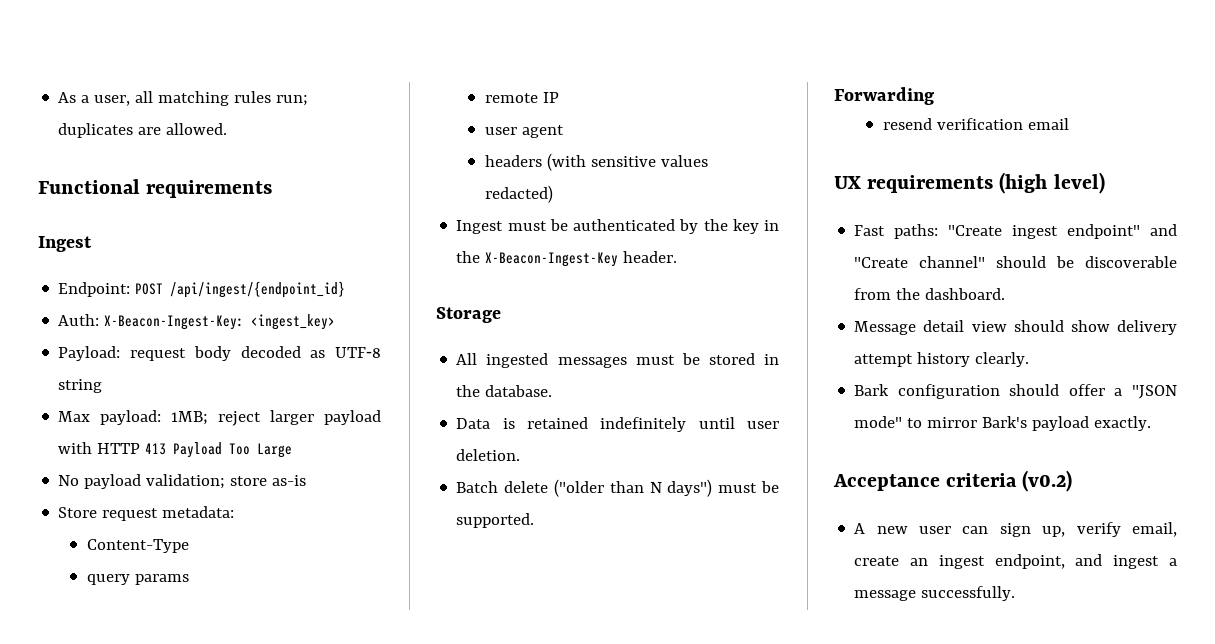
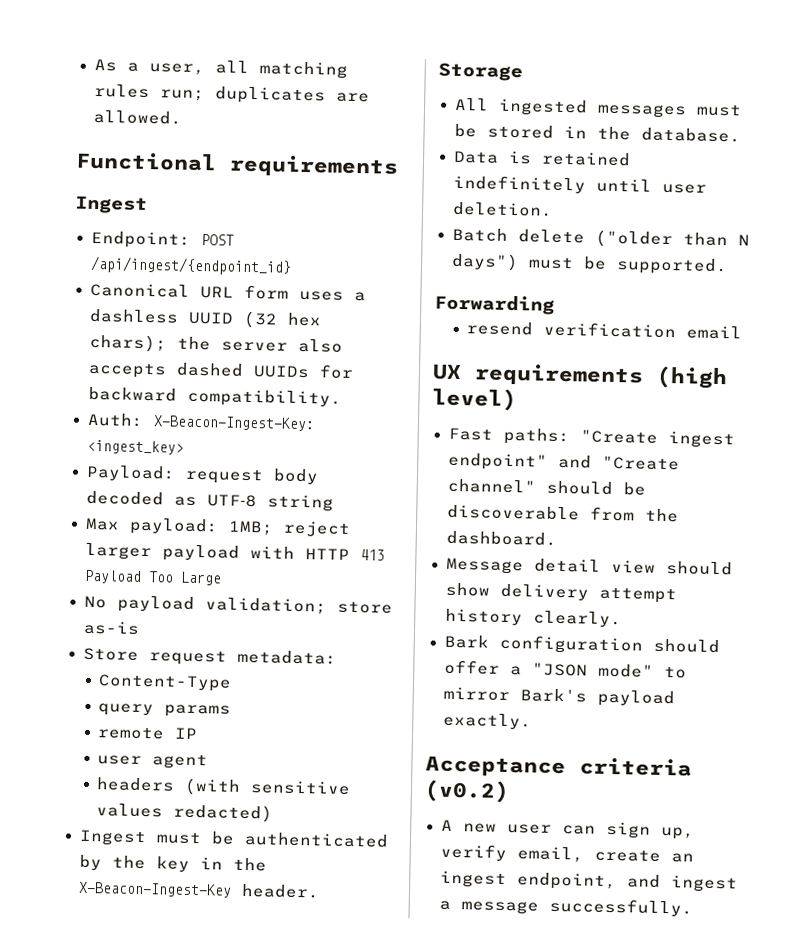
(346, 289) none -> [89,282,366,302] [88,308,322,329] [88,333,343,353] [87,362,354,379] [87,386,342,408] // Canonical URL form uses a dashless UUID (32 hex chars); the server also accepts dashed UUIDs for backward compatibility.

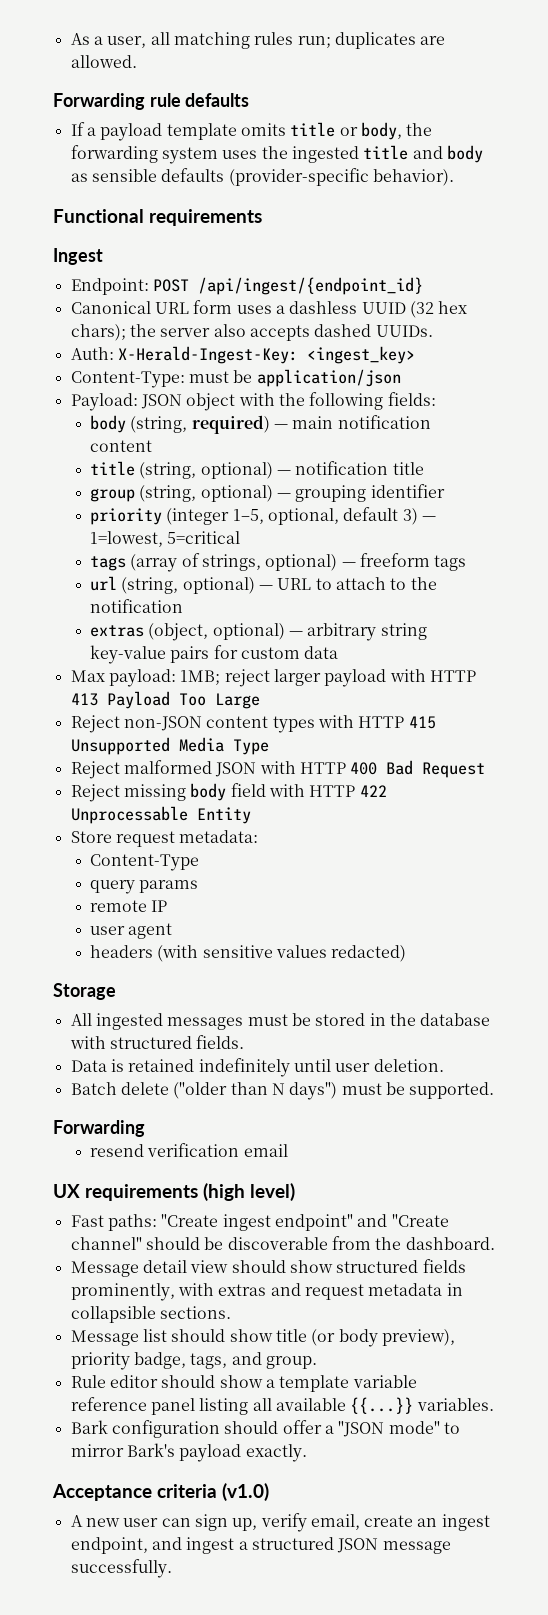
(182, 117) none -> [53,93,250,110] [70,122,433,141] [70,145,483,164] [70,168,454,186] // Forwarding rule defaults // If a payload template omits title or body, the forwarding system uses the ingested title and body as sensible defaults (provider-specific behavior).
[252,364,354,379] [87,386,342,408] UUIDs for backward compatibility. -> [375,325,433,337] UUIDs.
[152,415,315,432] X-Beacon-Ingest-Key: -> [117,346,298,364] X-Herald-Ingest-Key:
[85,464,319,485] [85,490,334,512] Payload: request body decoded as UTF‑8 string -> [70,369,401,388] [70,392,436,411] [90,415,431,434] [90,440,153,452] [90,461,424,479] [90,484,445,502] [90,507,437,525] [90,531,241,547] [90,553,467,572] [90,576,437,594] [90,599,184,613] [90,623,427,641] [90,645,339,664] Content-Type: must be application/json // Payload: JSON object with the following fields: // body (string, required) — main notification content // title (string, optional) — notification title // group (string, optional) — grouping identifier // priority (integer 1–5, optional, default 3) — 1=lowest, 5=critical // tags (array of strings, optional) — freeform tags // url (string, optional) — URL to attach to the notification // extras (object, optional) — arbitrary string key-value pairs for custom data
[83,595,393,615] [82,620,140,635] No payload validation; store as-is -> [70,715,436,733] [70,737,269,755] [70,760,486,779] [70,783,387,802] [70,806,251,824] Reject non-JSON content types with HTTP 415 Unsupported Media Type // Reject malformed JSON with HTTP 400 Bad Request // Reject missing body field with HTTP 422 Unprocessable Entity
[78,829,389,848] [78,854,267,872] [77,881,320,899] // Ingest must be authenticated by the key in the X-Beacon-Ingest-Key header. -> (407, 953) none
[640,127,741,143] database. -> [420,1013,491,1026] [69,1035,245,1049] database with structured fields.
[499,583,677,604] [444,608,622,628] delivery attempt history clearly. -> [336,1259,466,1273] [70,1283,463,1301] [70,1306,231,1323] [70,1329,455,1347] [70,1352,317,1370] [70,1375,417,1392] [70,1397,494,1415] structured fields prominently, with extras and request metadata in collapsible sections. // Message list should show title (or body preview), priority badge, tags, and group. // Rule editor should show a template variable reference panel listing all available {{...}} variables.
[424,779,510,804] (v0.2) -> [222,1483,270,1501] (v1.0)
(451, 905) none -> [251,1537,379,1553] structured JSON

